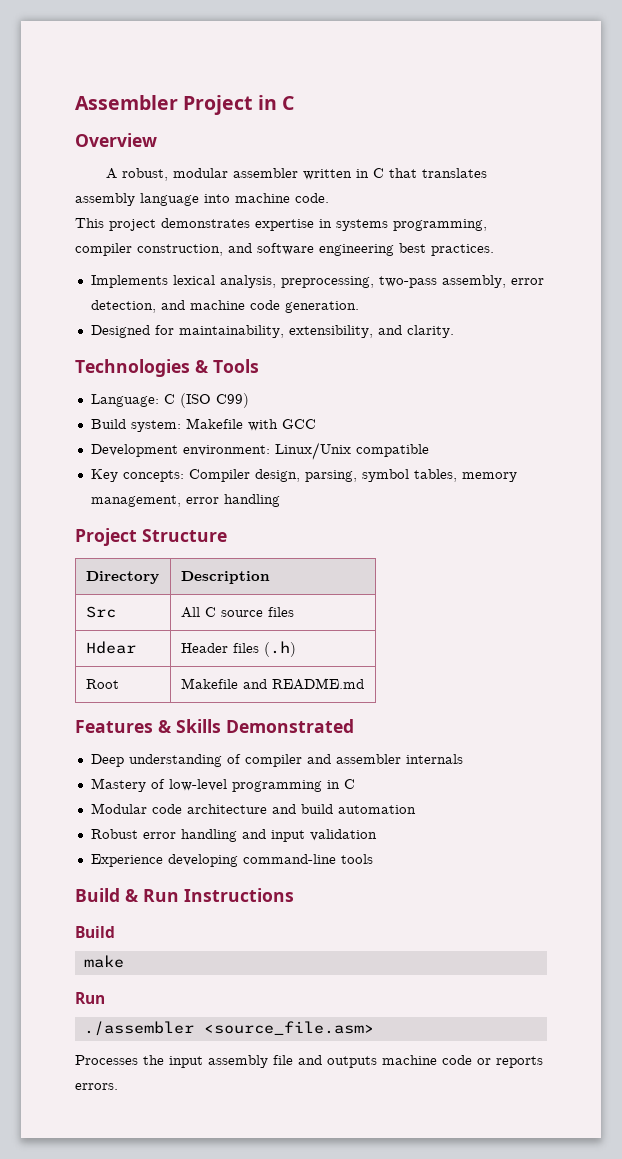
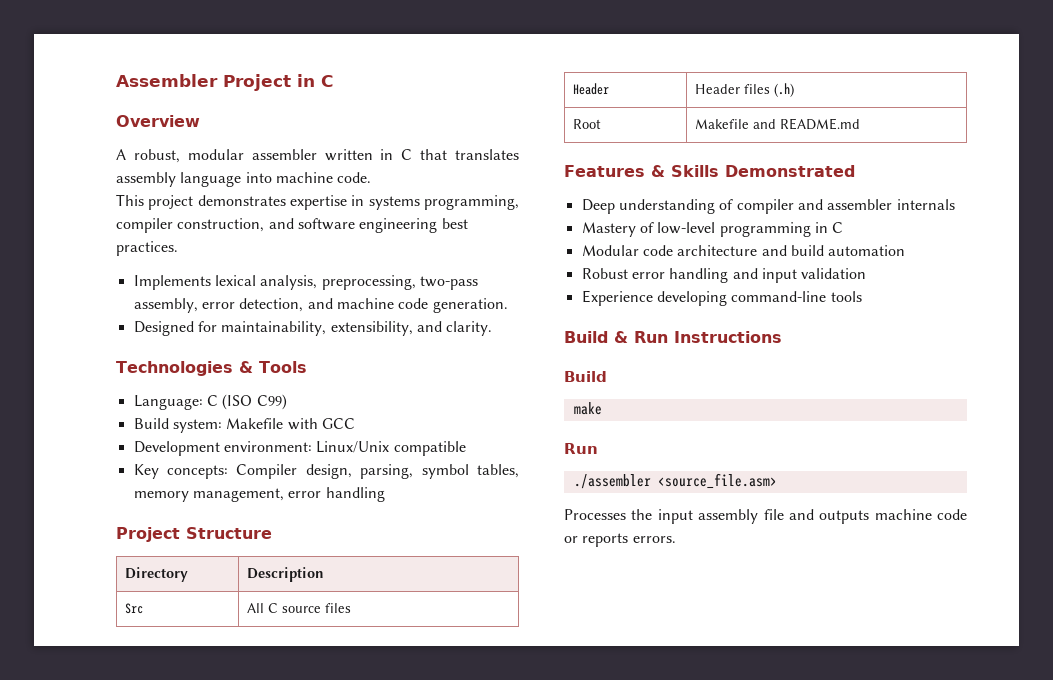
[85,641,136,654] Hdear -> [572,83,609,95] Header

